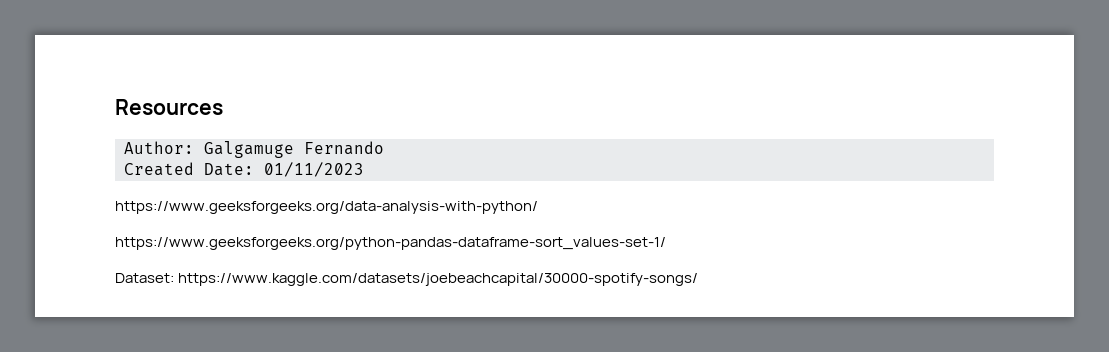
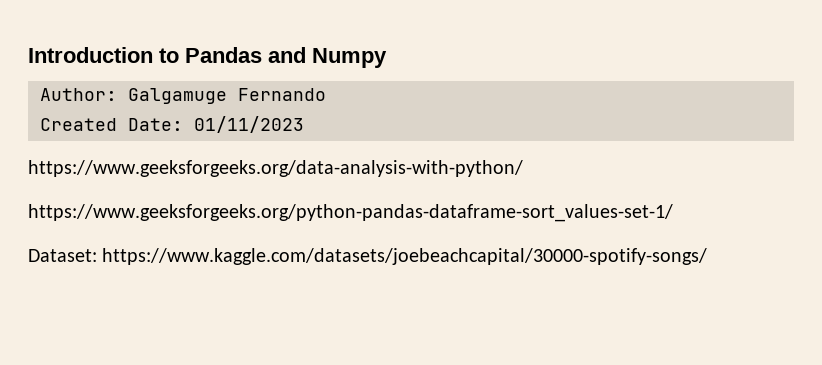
[115,99,223,115] Resources -> [28,47,387,68] Introduction to Pandas and Numpy

